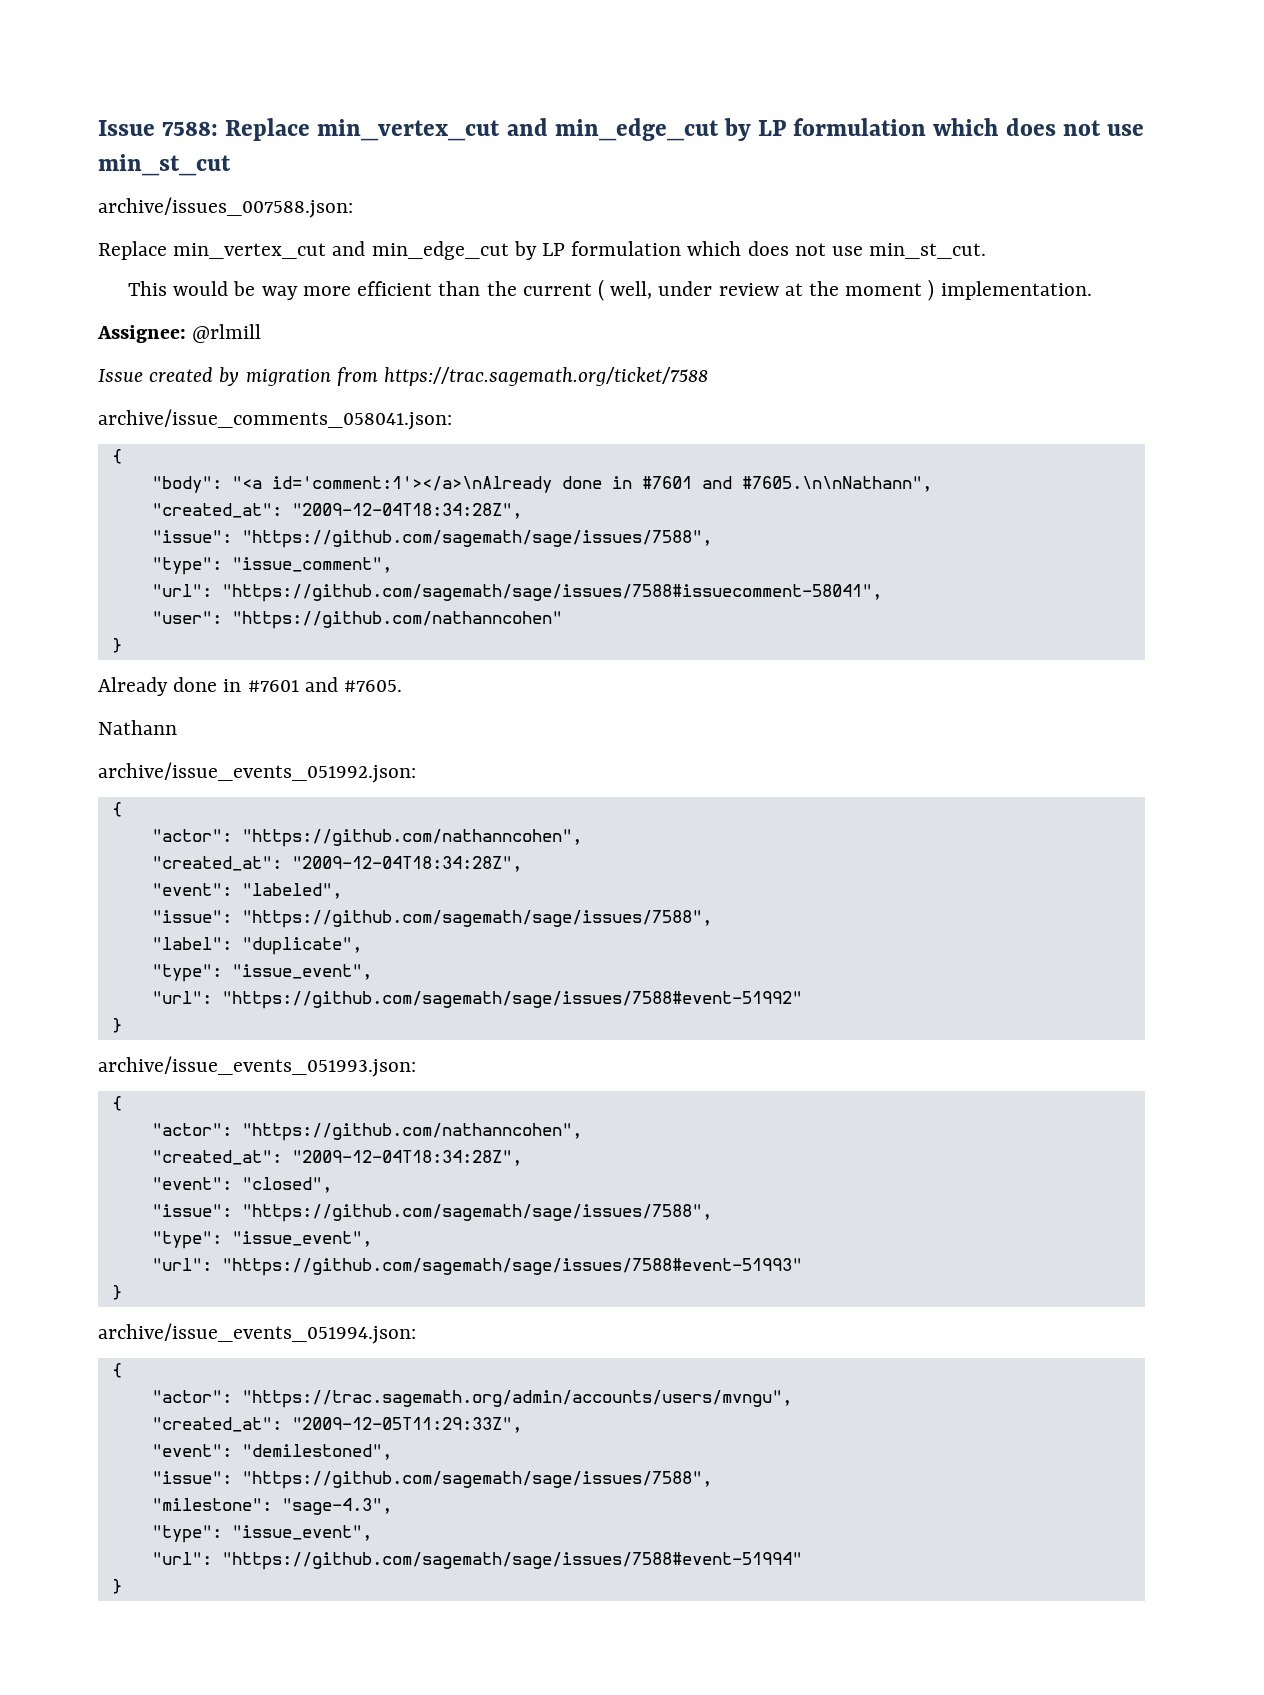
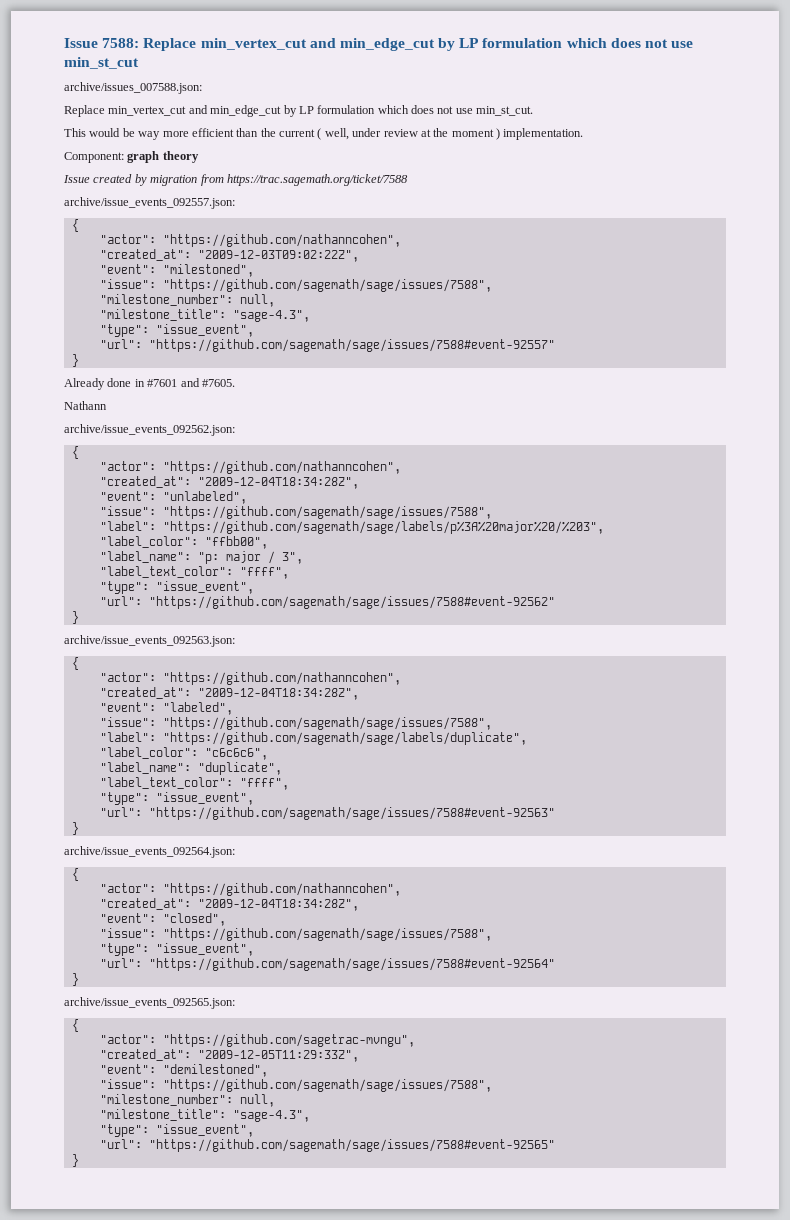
[97,324,262,343] Assignee: @rlmill -> [64,151,199,163] Component: graph theory
[98,409,452,430] [111,449,122,464] [151,476,932,493] [151,503,522,519] [151,530,712,548] [151,557,392,575] [151,584,882,602] [151,611,562,629] archive/issue_comments_058041.json: // { // "body": "<a id='comment:1'></a>\nAlready done in #7601 and #7605.\n\nNathann", // "created_at": "2009-12-04T18:34:28Z", // "issue": "https://github.com/sagemath/sage/issues/7588", // "type": "issue_comment", // "url": "https://github.com/sagemath/sage/issues/7588#issuecomment-58041", // "user": "https://github.com/nathanncohen" -> [64,197,235,209] [71,219,79,232] [99,234,401,247] [99,249,359,262] [99,264,254,277] [99,279,492,292] [99,294,275,307] [99,309,310,322] [99,324,254,337] [99,339,555,352] archive/issue_events_092557.json: // { // "actor": "https://github.com/nathanncohen", // "created_at": "2009-12-03T09:02:22Z", // "event": "milestoned", // "issue": "https://github.com/sagemath/sage/issues/7588", // "milestone_number": null, // "milestone_title": "sage-4.3", // "type": "issue_event", // "url": "https://github.com/sagemath/sage/issues/7588#event-92557"
[98,762,416,783] archive/issue_events_051992.json: -> [64,424,235,436] [71,446,79,459] [99,461,401,474] [99,476,359,489] [99,491,247,504] [99,506,492,519] [99,521,604,534] [99,536,268,549] [99,551,303,564] [99,566,289,579] [99,581,254,594] [99,596,555,609] [71,611,79,624] [64,635,235,647] archive/issue_events_092562.json: // { // "actor": "https://github.com/nathanncohen", // "created_at": "2009-12-04T18:34:28Z", // "event": "unlabeled", // "issue": "https://github.com/sagemath/sage/issues/7588", // "label": "https://github.com/sagemath/sage/labels/p%3A%20major%20/%203", // "label_color": "ffbb00", // "label_name": "p: major / 3", // "label_text_color": "ffff", // "type": "issue_event", // "url": "https://github.com/sagemath/sage/issues/7588#event-92562" // } // archive/issue_events_092563.json:
(232, 943) none -> [162,732,527,745] [99,747,268,760] [99,762,191,774] "https://github.com/sagemath/sage/labels/duplicate", // "label_color": "c6c6c6", // "label_name":
[151,964,372,982] [151,991,802,1009] [111,1018,122,1033] [98,1056,416,1077] // "type": "issue_event", // "url": "https://github.com/sagemath/sage/issues/7588#event-51992" // } // archive/issue_events_051993.json: -> [99,777,289,790] [99,792,254,805] [99,807,555,820] [71,822,79,835] [64,846,235,858] // "label_text_color": "ffff", // "type": "issue_event", // "url": "https://github.com/sagemath/sage/issues/7588#event-92563" // } // archive/issue_events_092564.json:
[221,1258,802,1276] [111,1285,122,1300] [98,1323,416,1344] [111,1363,122,1378] [151,1390,792,1408] "https://github.com/sagemath/sage/issues/7588#event-51993" // } // archive/issue_events_051994.json: // { // "actor": "https://trac.sagemath.org/admin/accounts/users/mvngu", -> [148,958,555,971] [71,973,79,986] [64,997,235,1009] [71,1019,79,1032] [99,1034,415,1047] "https://github.com/sagemath/sage/issues/7588#event-92564" // } // archive/issue_events_092565.json: // { // "actor": "https://github.com/sagetrac-mvngu",
[151,1498,392,1515] [151,1525,372,1543] [151,1552,802,1570] "milestone": "sage-4.3", // "type": "issue_event", // "url": "https://github.com/sagemath/sage/issues/7588#event-51994" -> [99,1094,275,1107] [99,1109,310,1122] [99,1124,254,1137] [99,1139,555,1152] "milestone_number": null, // "milestone_title": "sage-4.3", // "type": "issue_event", // "url": "https://github.com/sagemath/sage/issues/7588#event-92565"

